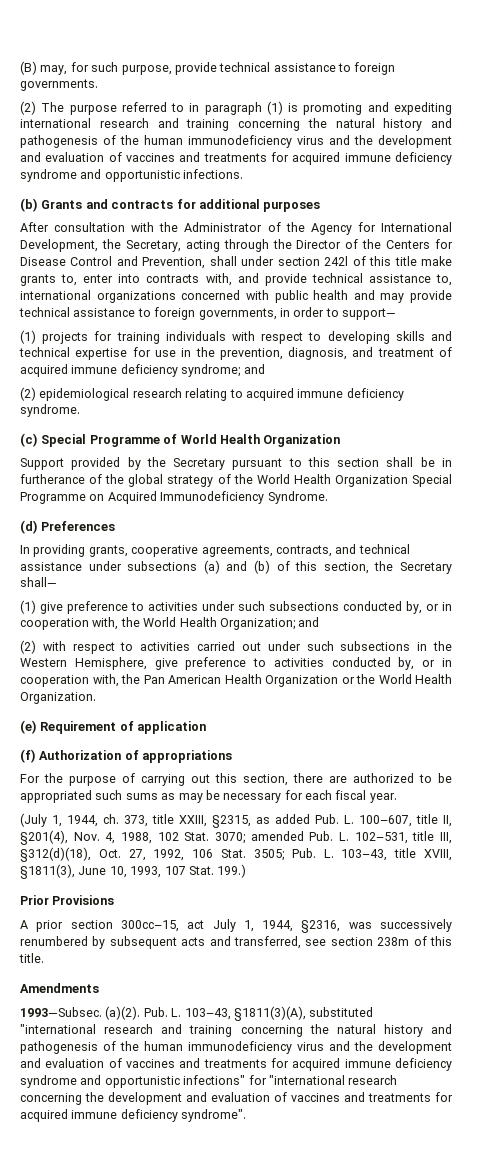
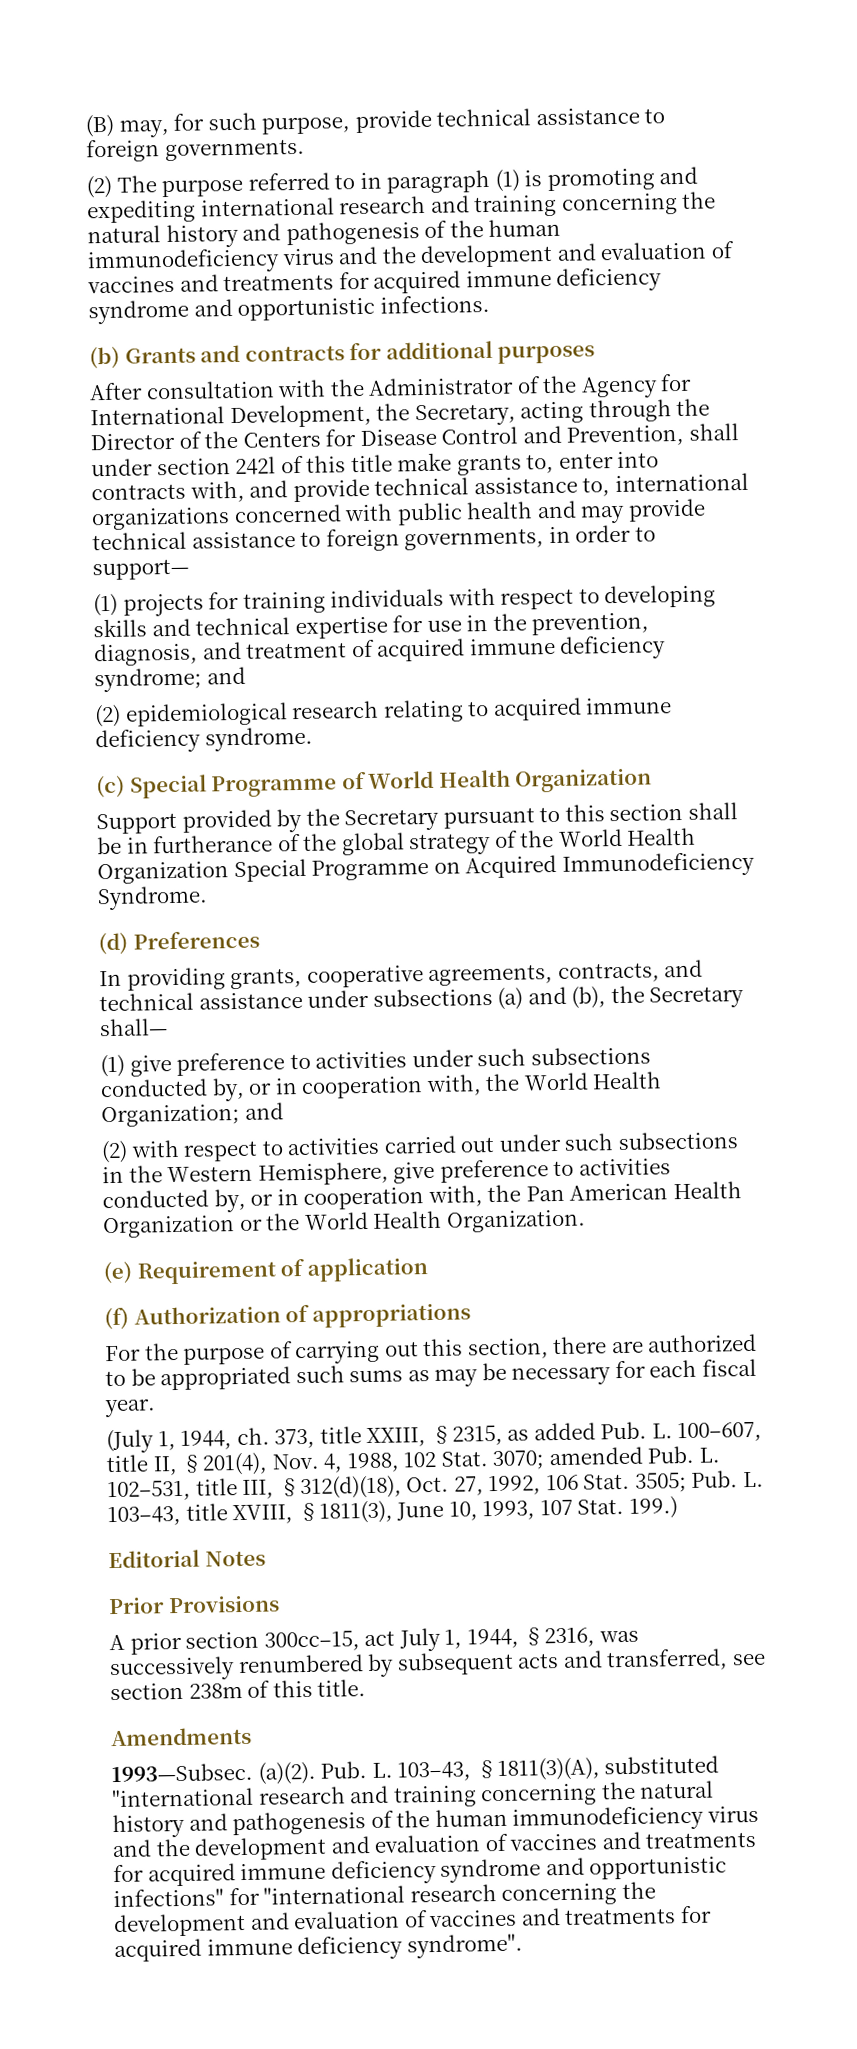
[253,560,369,574] (b) of this section, -> [571,986,607,1009] (b),
(247, 871) none -> [108,1549,266,1569] // Editorial Notes

